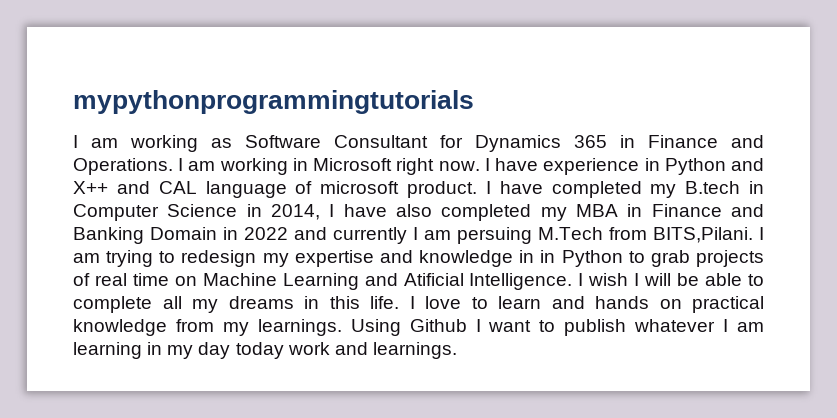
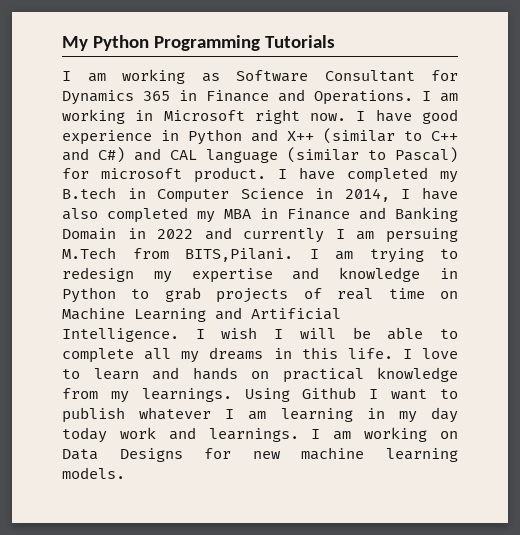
[73,90,474,114] mypythonprogrammingtutorials -> [62,35,335,51] My Python Programming Tutorials
(539, 164) none -> [421,109,458,124] good
[116,181,313,198] and CAL language of -> [323,128,458,144] [62,147,458,163] [62,168,89,179] (similar to C++ and C#) and CAL language (similar to Pascal) for
[540,250,556,263] in -> (458, 273) none
[403,273,464,286] Atificial -> [251,308,341,320] Artificial
(457, 350) none -> [311,427,458,442] [62,447,458,462] [62,467,125,479] I am working on Data Designs for new machine learning models.

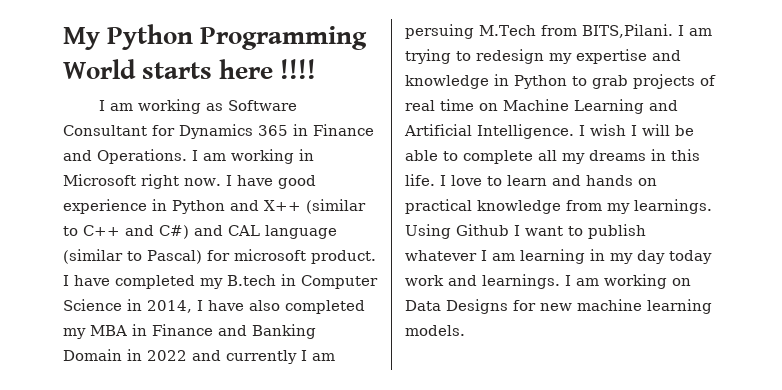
[264,35,335,48] Tutorials -> [63,59,317,79] World starts here !!!!

